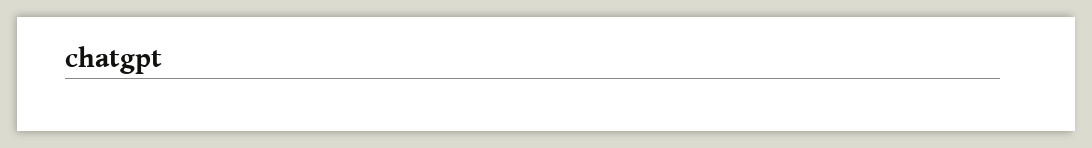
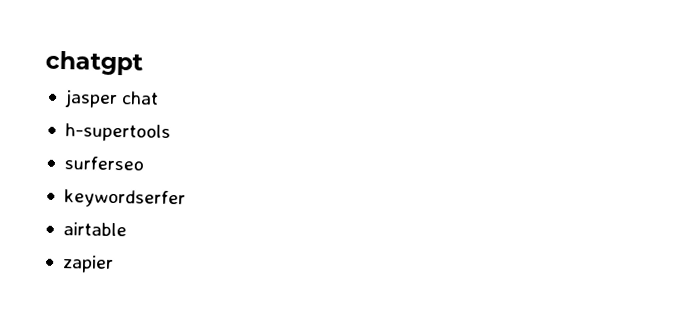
(162, 60) none -> [63,89,160,109] [64,123,171,142] [63,156,145,171] [63,189,186,209] [62,222,127,237] [61,255,114,273] // jasper chat // h-supertools // surferseo // keywordserfer // airtable // zapier

